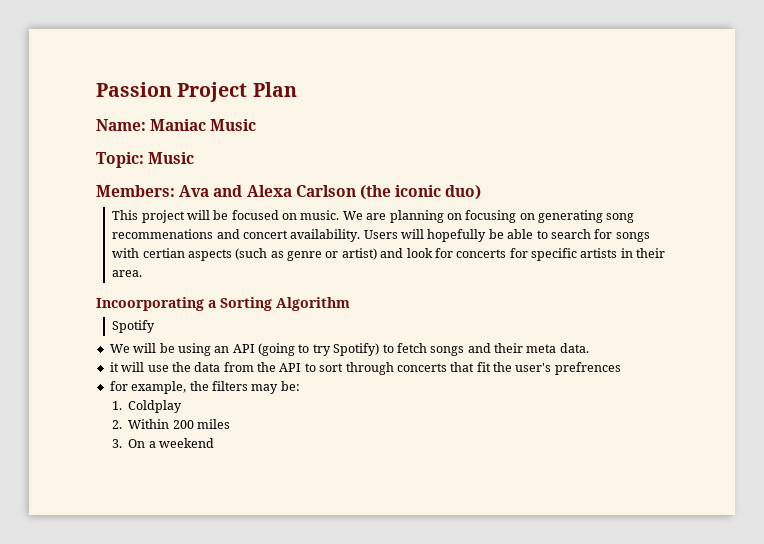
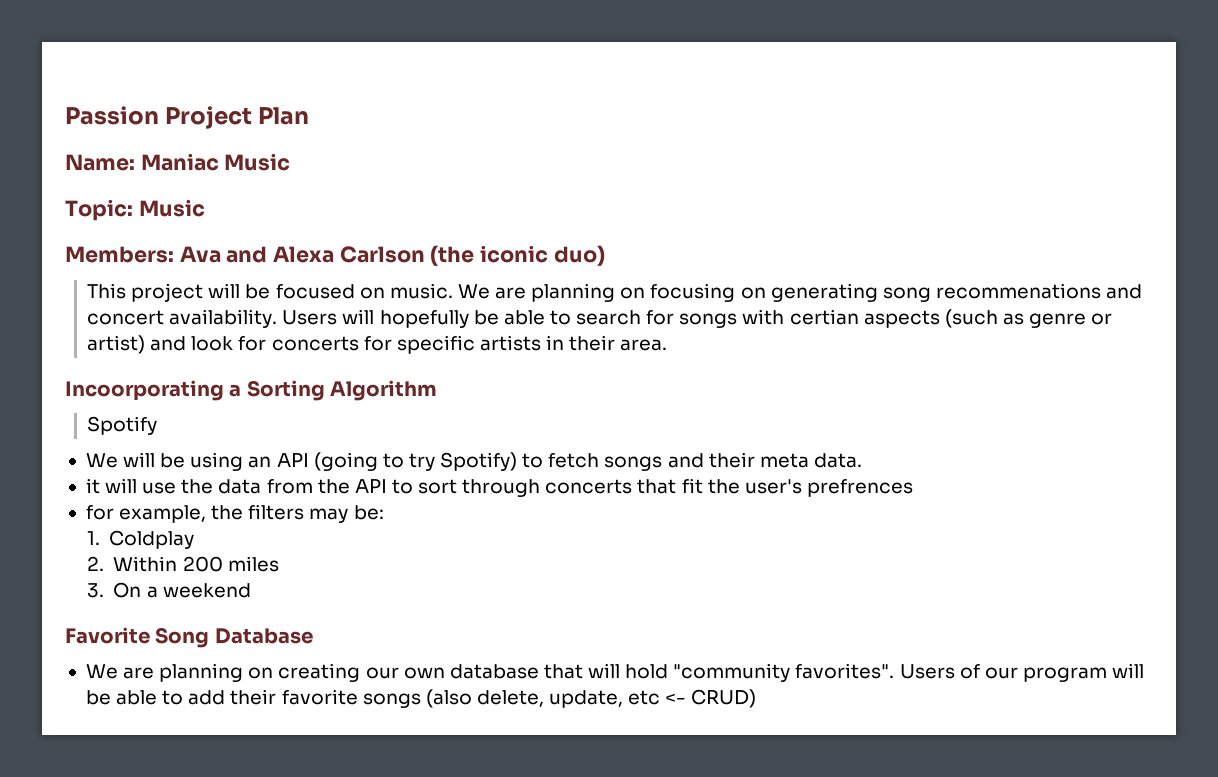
(215, 443) none -> [65,627,313,648] [85,663,1145,682] [85,689,757,708] // Favorite Song Database // We are planning on creating our own database that will hold "community favorites". Users of our program will be able to add their favorite songs (also delete, update, etc <- CRUD)

